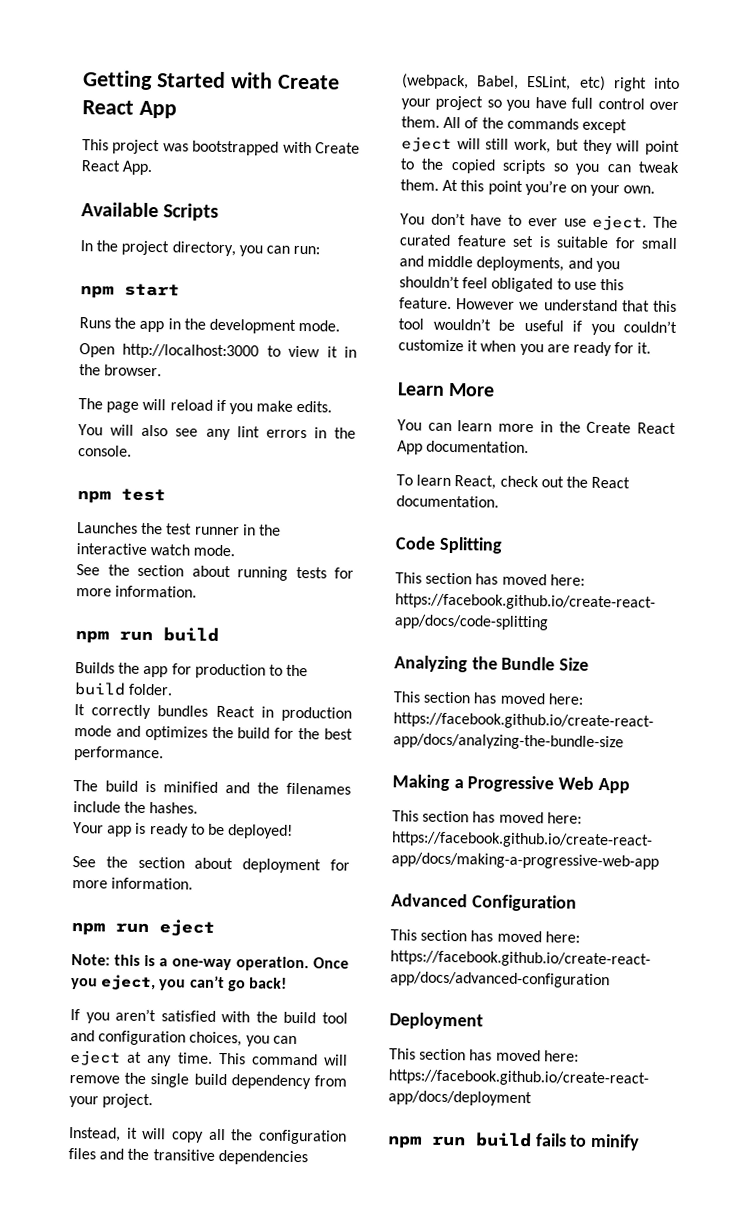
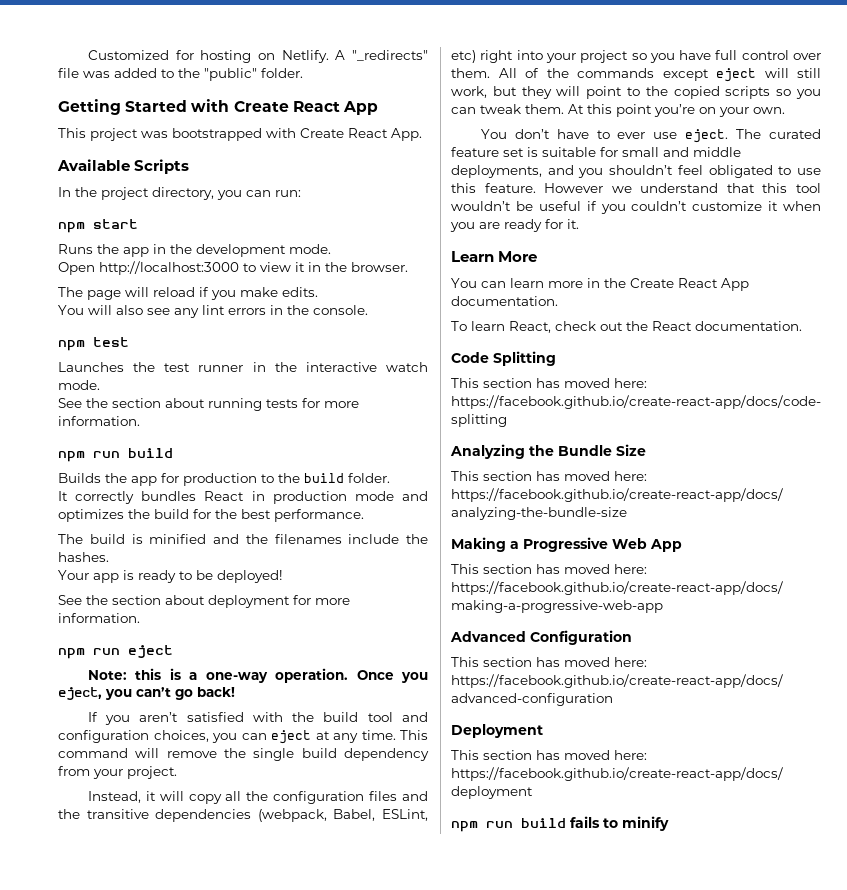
(82, 80) none -> [87,50,428,63] [58,68,303,81] Customized for hosting on Netlify. A "_redirects" file was added to the "public" folder. //

